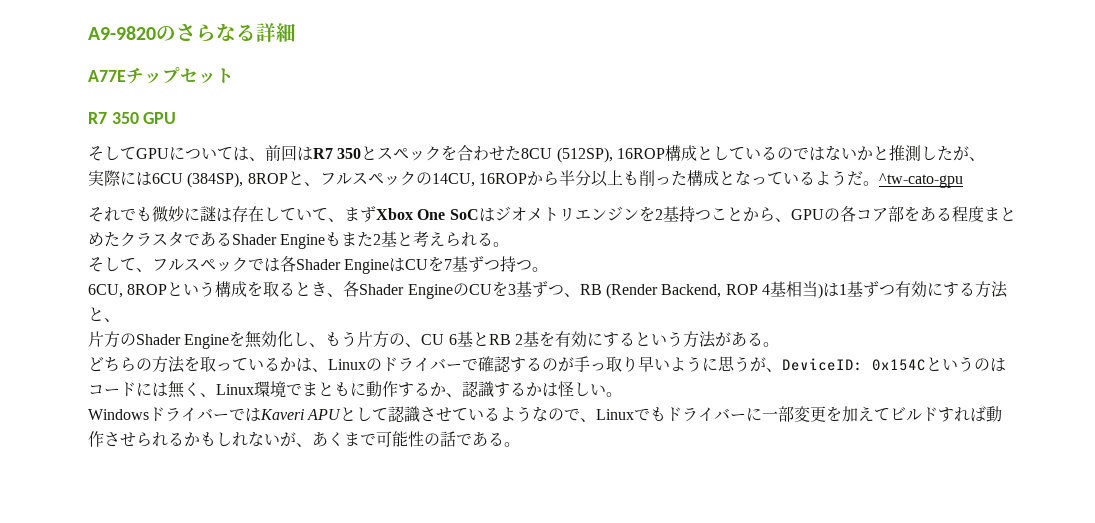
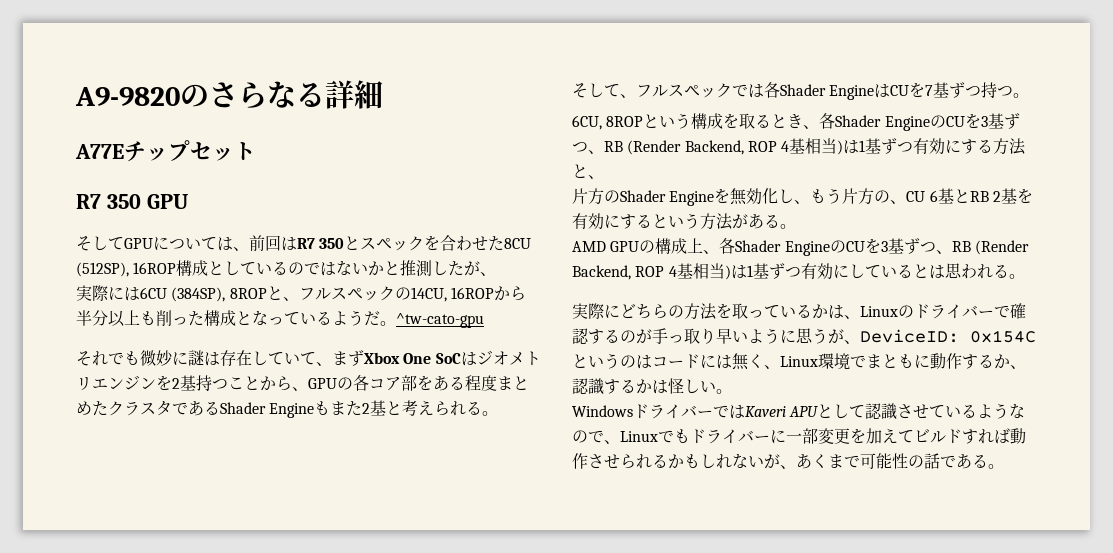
(779, 344) none -> [572,238,1029,256] [572,263,1025,280] [572,303,620,319] AMD GPUの構成上、各Shader EngineのCUを3基ずつ、RB (Render Backend, ROP 4基相当)は1基ずつ有効にしているとは思われる。 // 実際に

